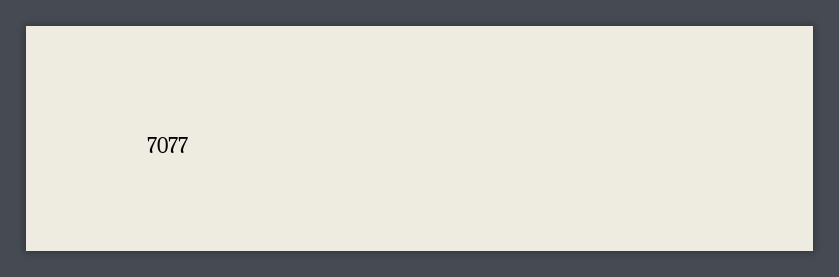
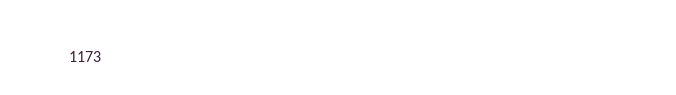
[147,137,188,153] 7077 -> [69,51,101,62] 1173

